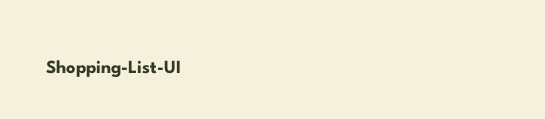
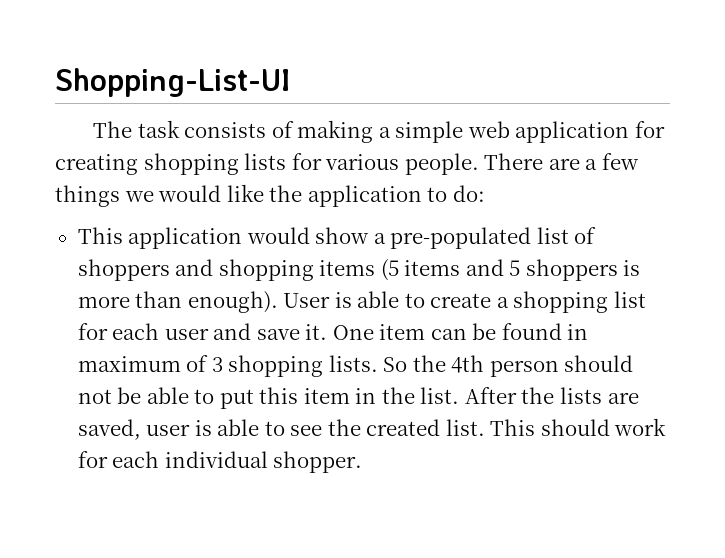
(181, 69) none -> [93,120,665,143] [55,153,639,175] [55,184,485,207] [77,227,597,249] [77,259,641,281] [77,291,646,313] [77,323,589,340] [77,355,634,377] [77,387,639,409] [77,418,667,440] [77,451,363,473] // The task consists of making a simple web application for creating shopping lists for various people. There are a few things we would like the application to do: // This application would show a pre-populated list of shoppers and shopping items (5 items and 5 shoppers is more than enough). User is able to create a shopping list for each user and save it. One item can be found in maximum of 3 shopping lists. So the 4th person should not be able to put this item in the list. After the lists are saved, user is able to see the created list. This should work for each individual shopper.

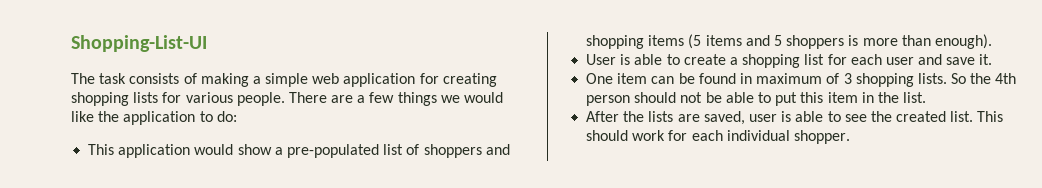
(278, 302) none -> (992, 41) //
(328, 332) none -> (993, 59) //
(460, 395) none -> (927, 97) //

